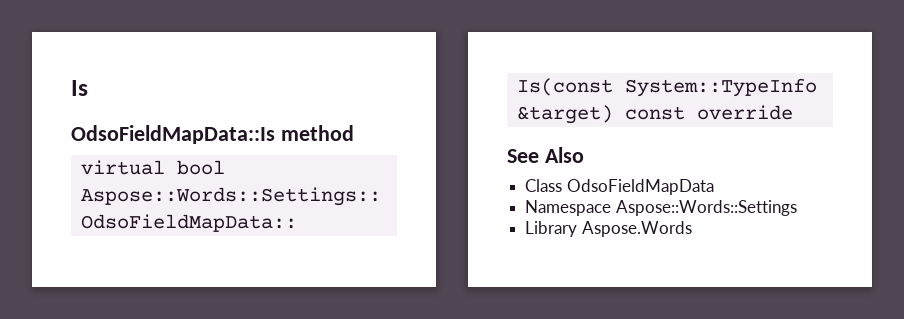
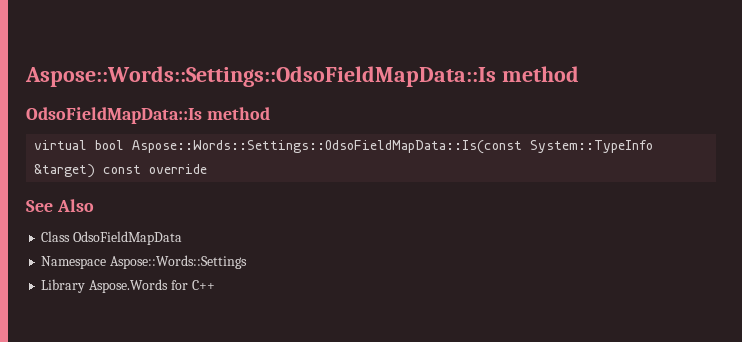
[71,80,88,96] Is -> [25,66,579,87] Aspose::Words::Settings::OdsoFieldMapData::Is method
(692, 229) none -> [170,280,215,290] for C++

